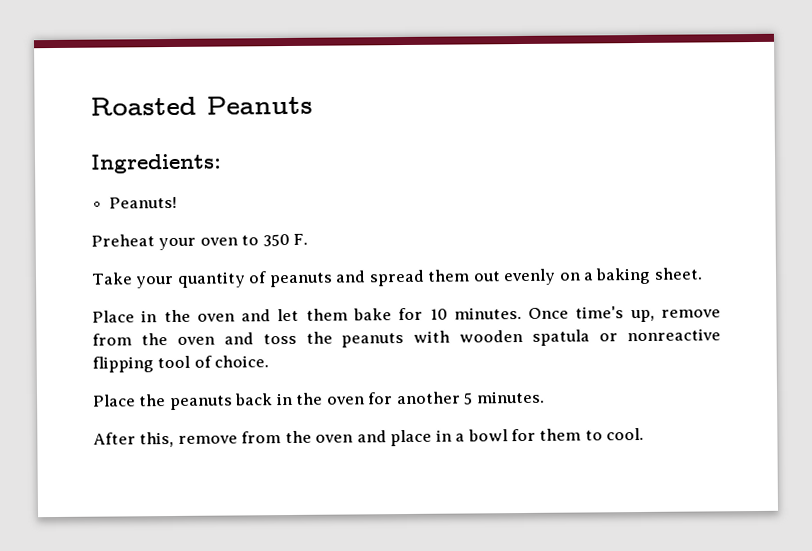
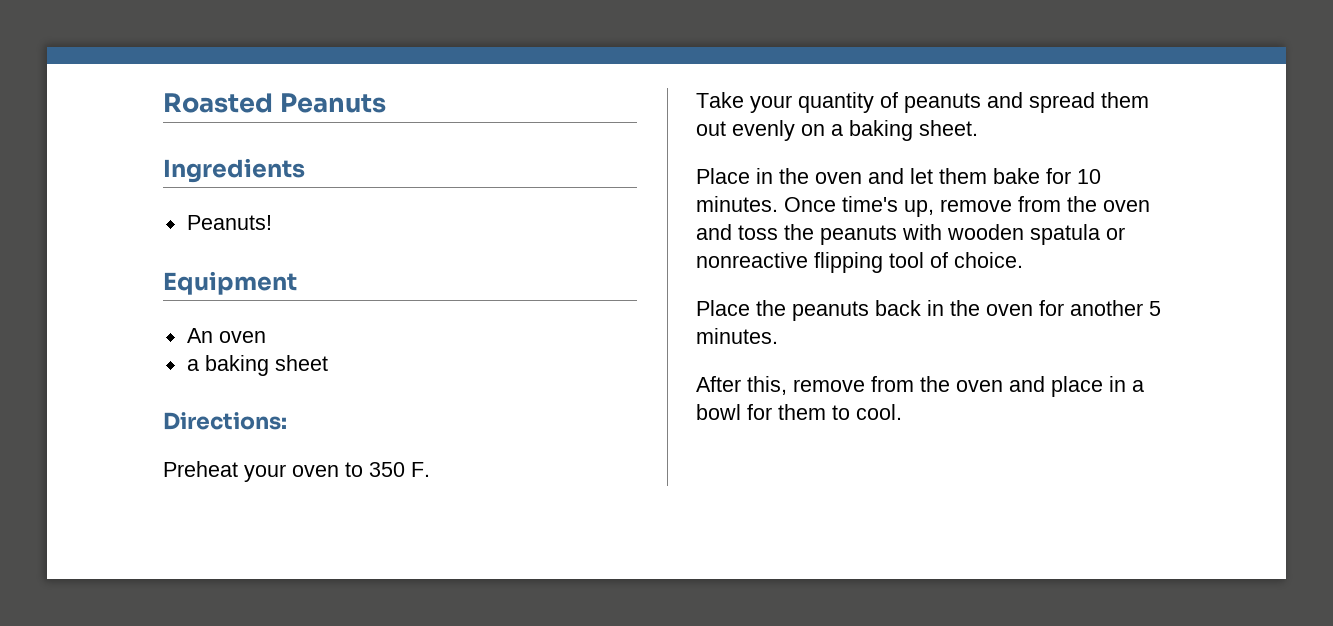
[90,153,222,174] Ingredients: -> [163,158,305,183] Ingredients
(178, 202) none -> [163,271,297,295] [186,328,266,343] [186,355,328,376] [163,412,287,430] // Equipment // An oven // a baking sheet // Directions:

